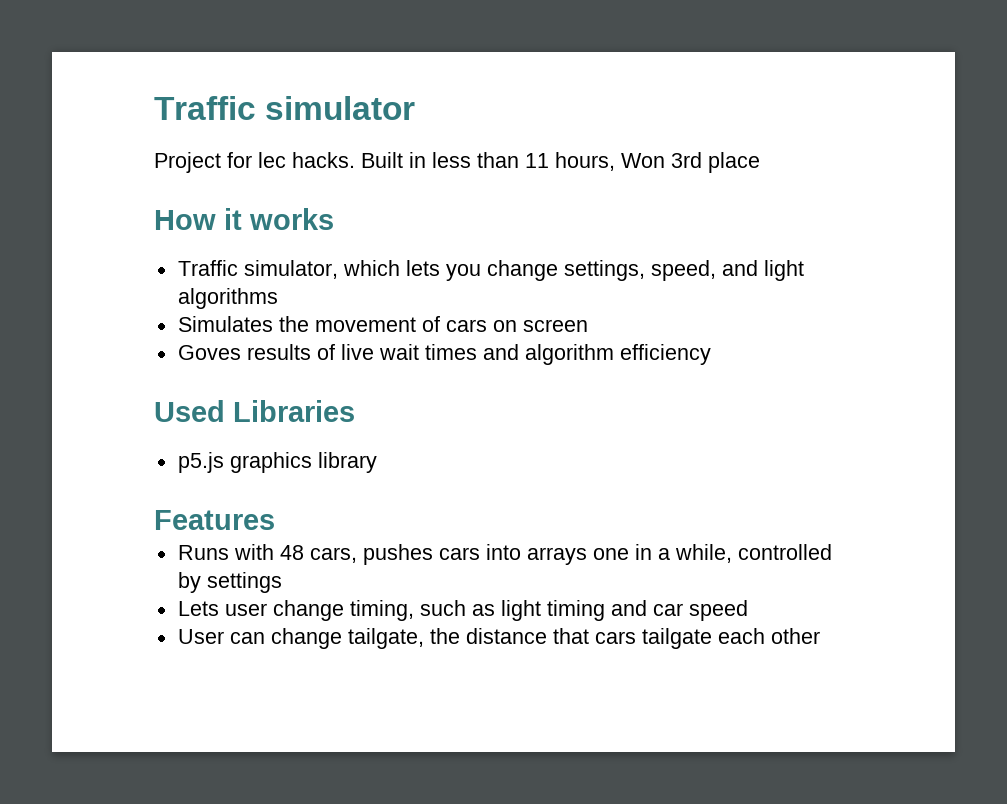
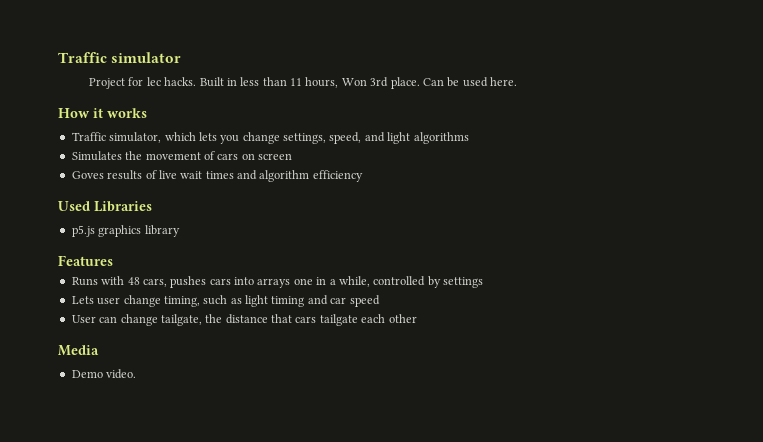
[708,152,760,173] place -> [390,77,518,89] place. Can be used here.
(820, 636) none -> [58,345,99,356] [71,369,137,379] // Media // Demo video.

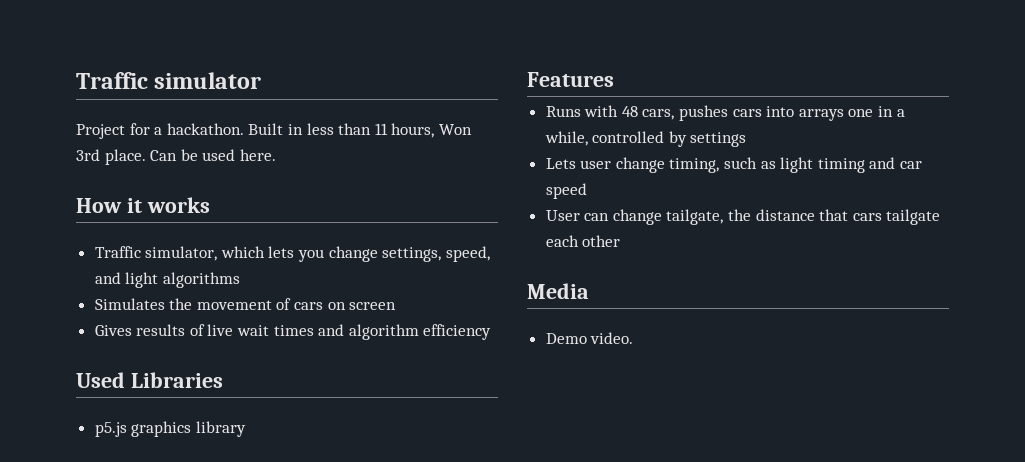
[146,77,197,86] lec hacks. -> [154,123,244,135] a hackathon.
[71,171,104,179] Goves -> [94,325,132,336] Gives

